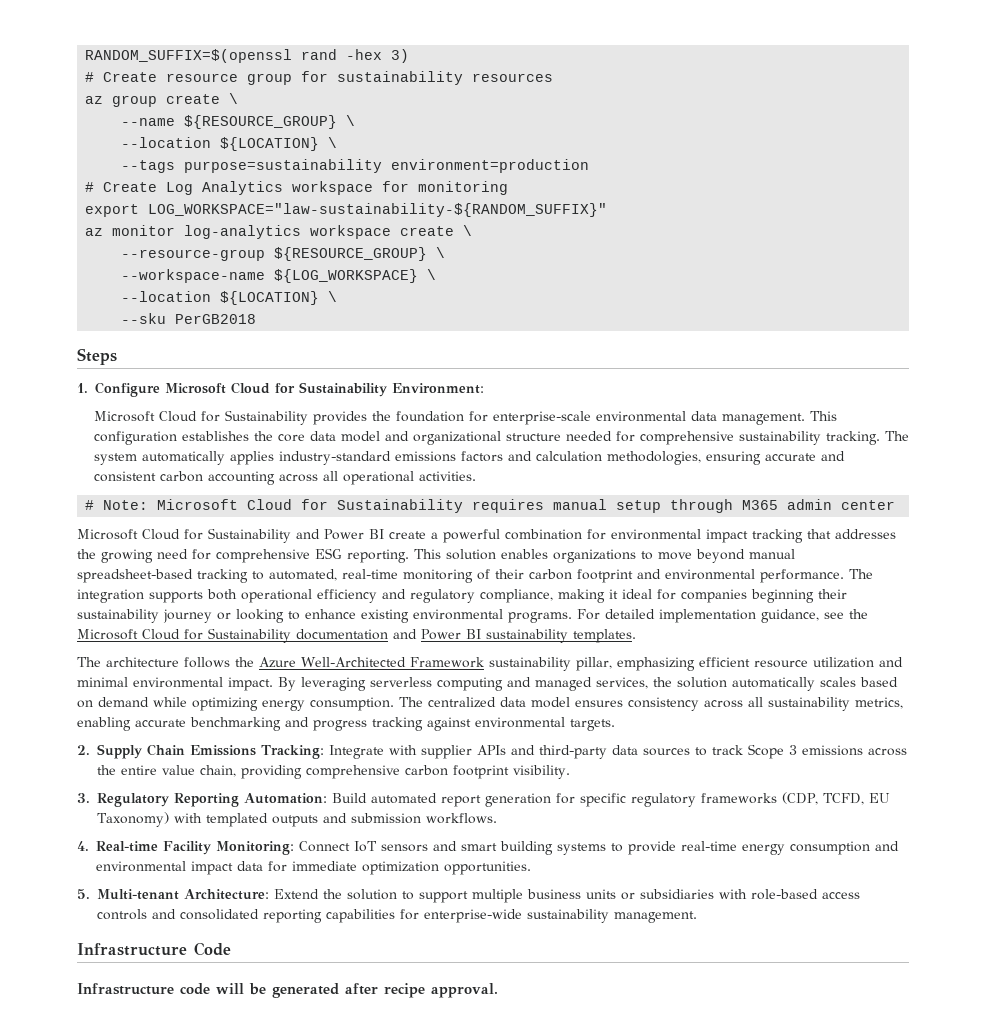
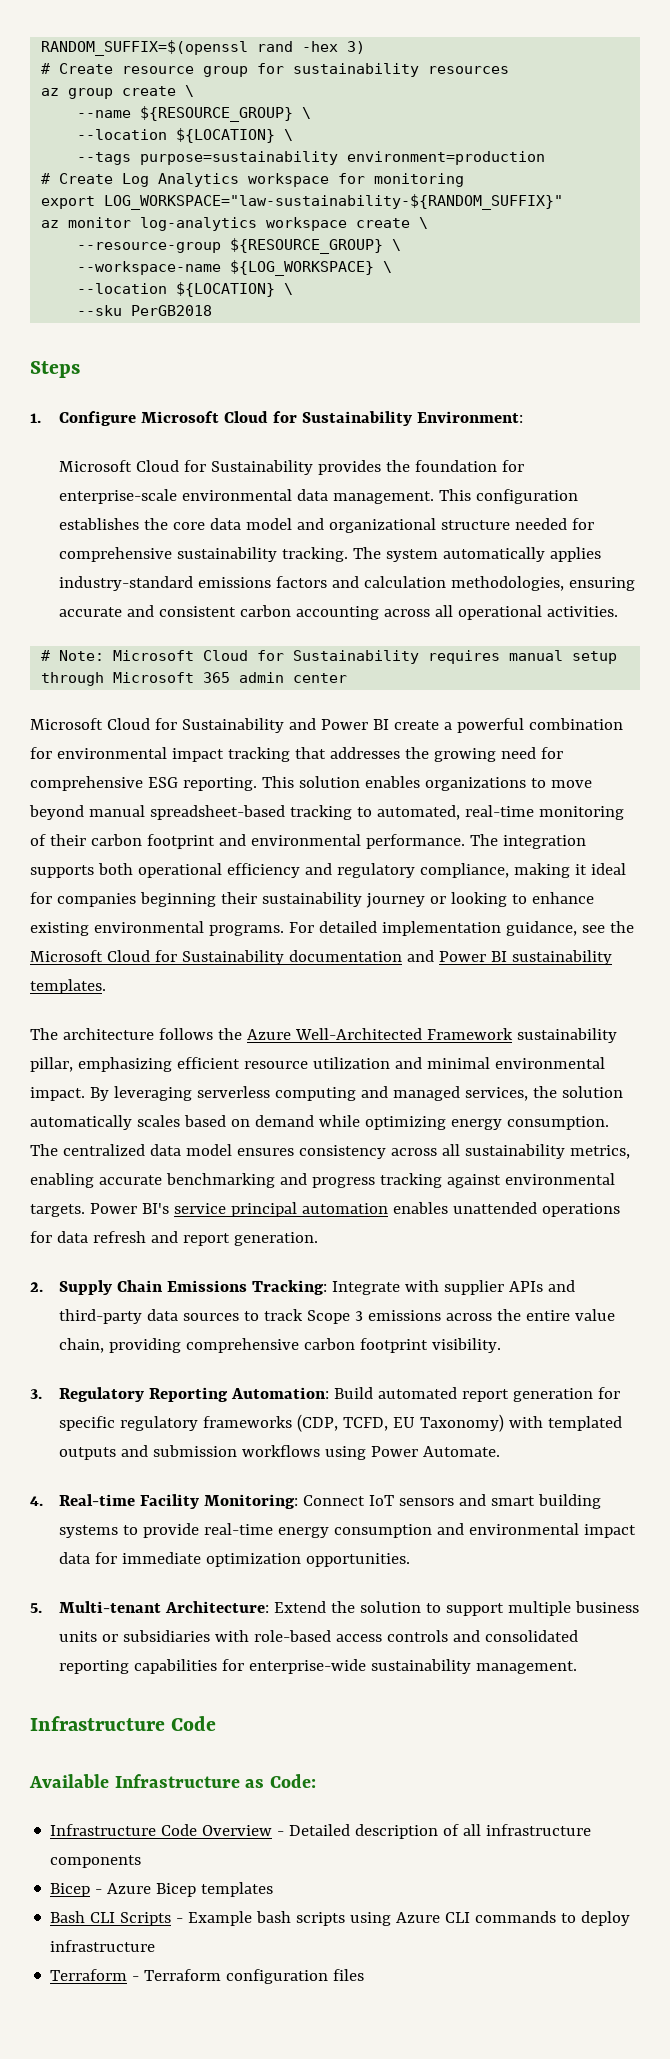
[742,500,779,510] M365 -> [113,672,231,683] Microsoft 365
(615, 725) none -> [89,1202,620,1217] [30,1231,318,1246] Power BI's service principal automation enables unattended operations for data refresh and report generation.
[425,813,497,824] workflows. -> [241,1445,500,1460] workflows using Power Automate.
[77,983,498,998] Infrastructure code will be generated after recipe approval. -> [29,1774,316,1788] [50,1824,592,1839] [50,1855,142,1868] [50,1882,274,1897] [50,1911,631,1926] [50,1940,156,1952] [50,1969,365,1984] Available Infrastructure as Code: // Infrastructure Code Overview - Detailed description of all infrastructure components // Bicep - Azure Bicep templates // Bash CLI Scripts - Example bash scripts using Azure CLI commands to deploy infrastructure // Terraform - Terraform configuration files

